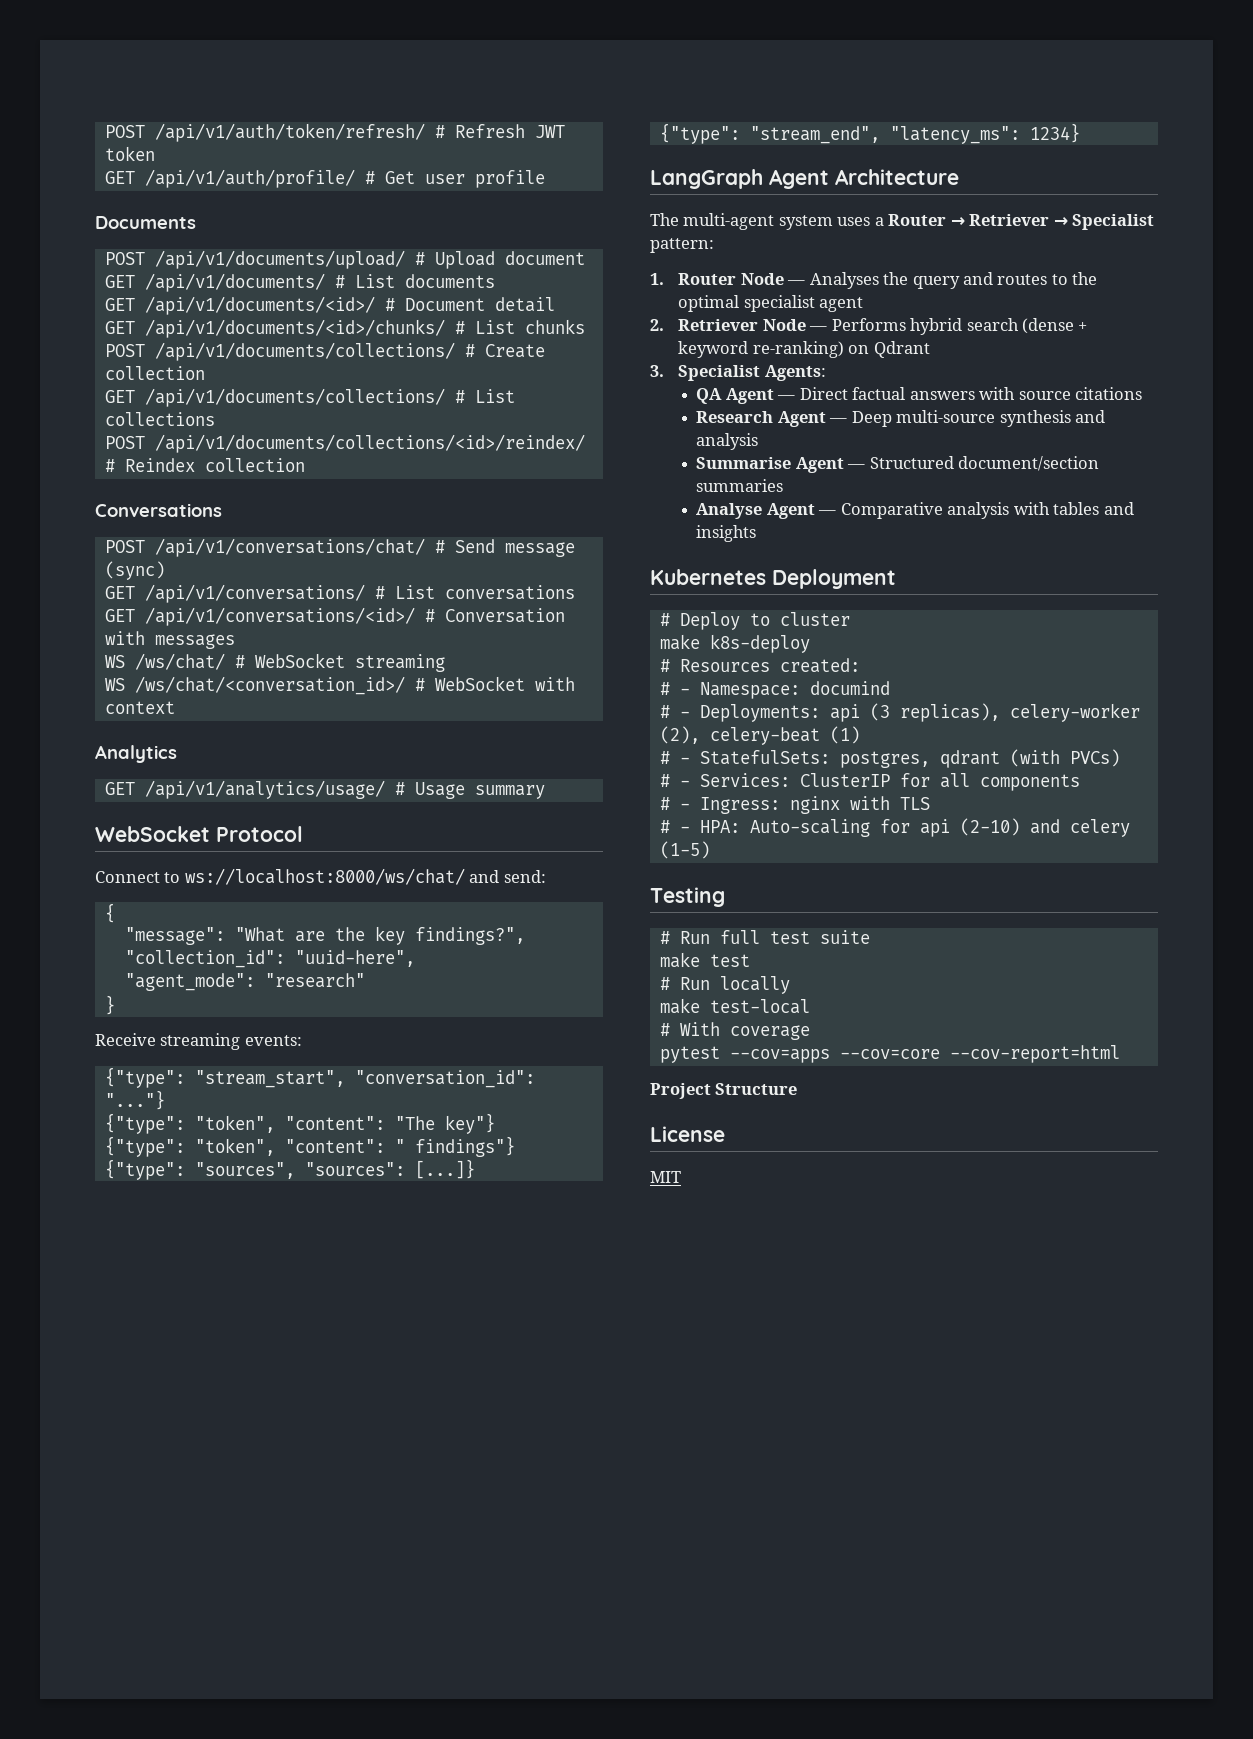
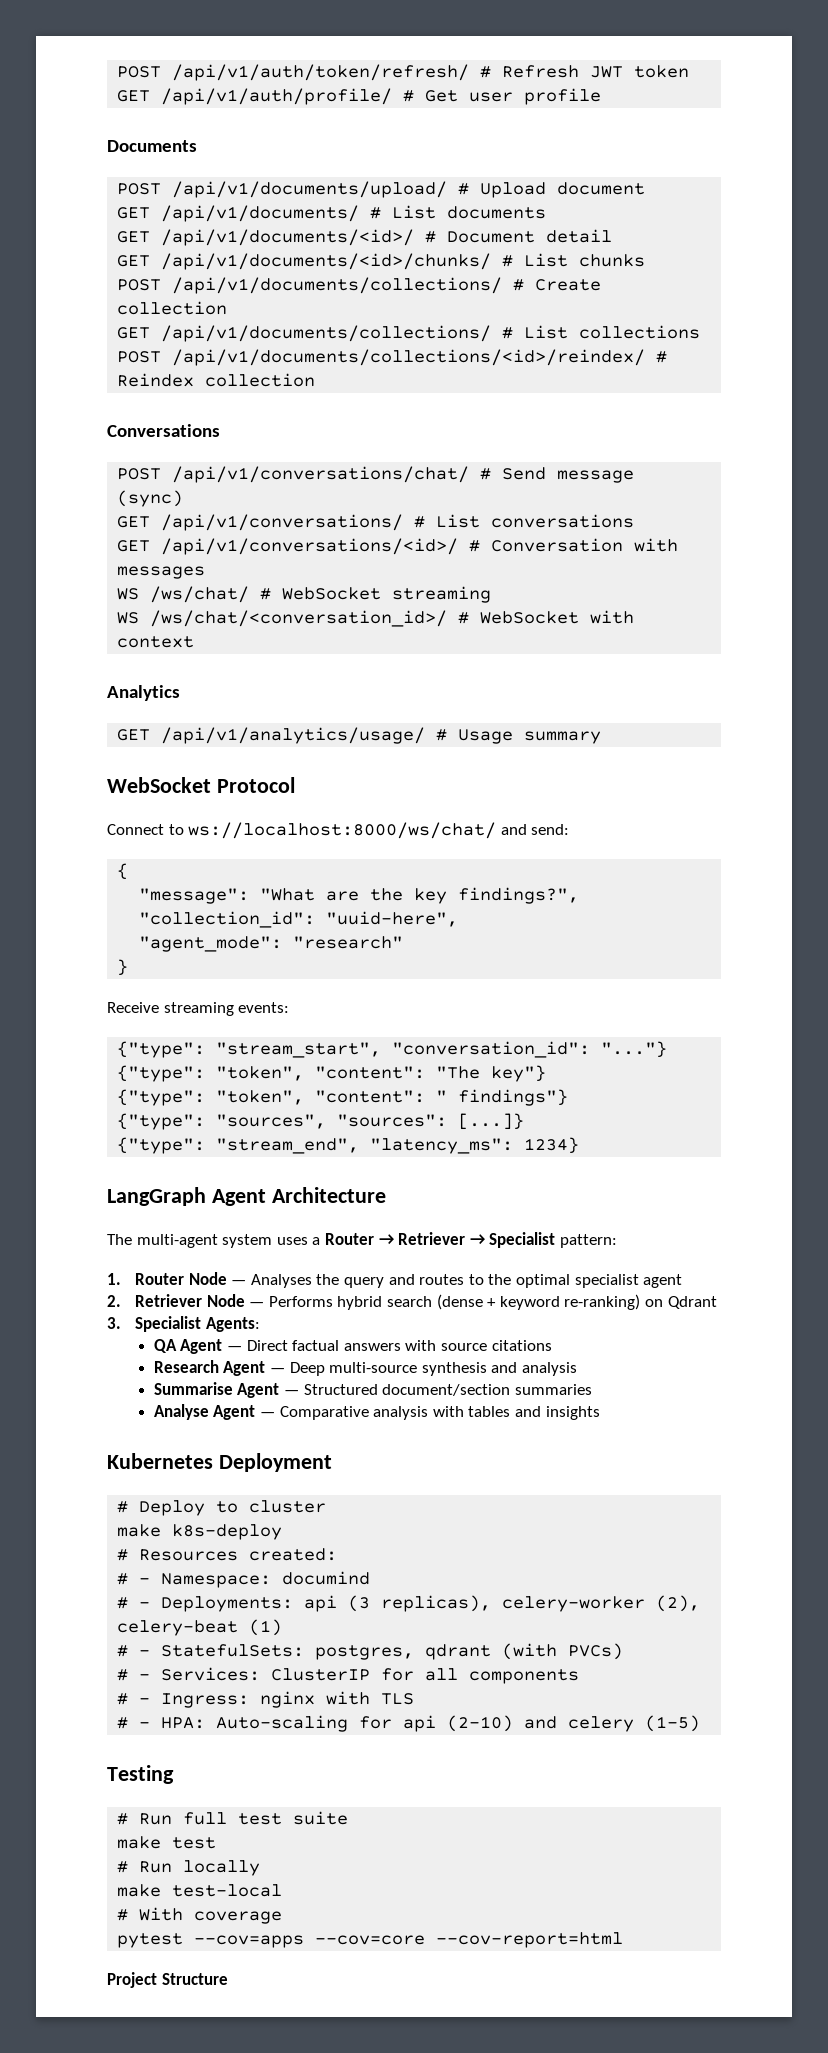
[650,1126,725,1142] [650,1171,681,1183] // License // MIT -> (228, 1979) none

